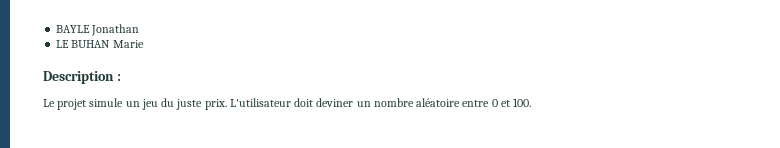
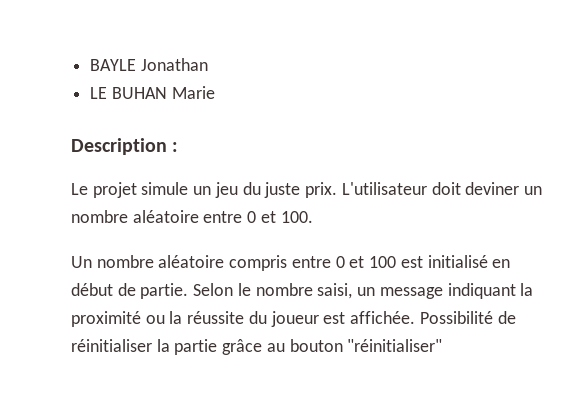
(532, 102) none -> [71,255,511,271] [71,283,534,299] [71,311,516,327] [71,339,443,355] // Un nombre aléatoire compris entre 0 et 100 est initialisé en début de partie. Selon le nombre saisi, un message indiquant la proximité ou la réussite du joueur est affichée. Possibilité de réinitialiser la partie grâce au bouton "réinitialiser"

